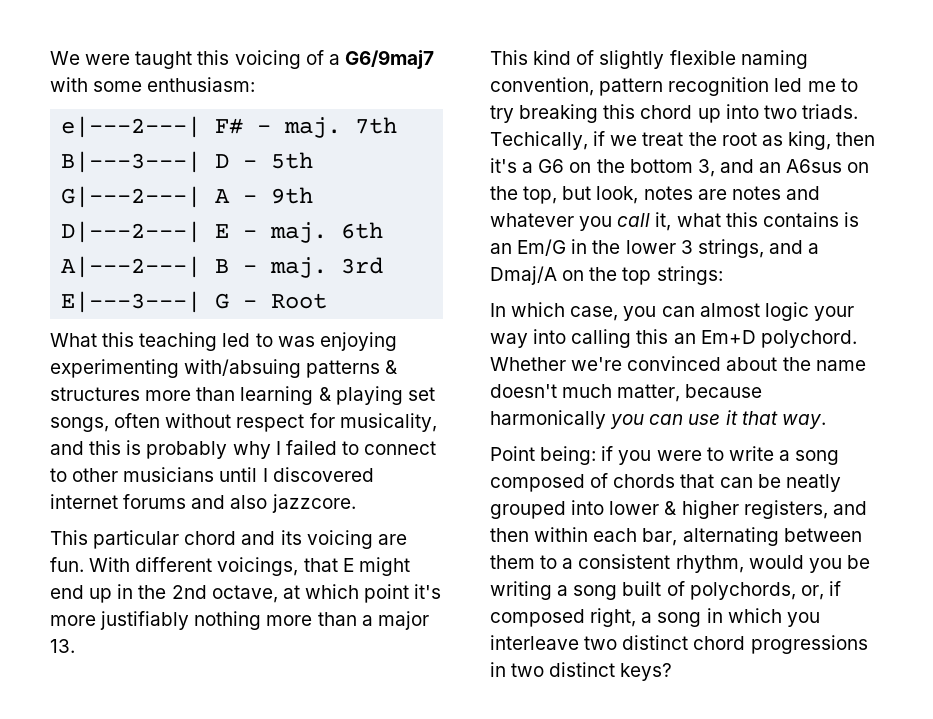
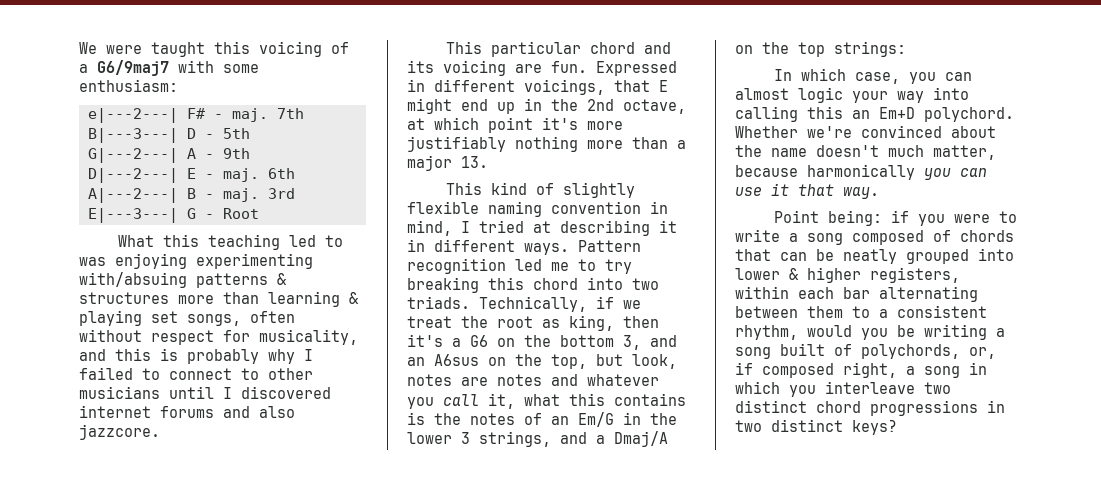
[89,557,131,572] With -> [596,61,677,76] [407,79,425,92] Expressed in
[490,77,664,96] convention, pattern -> [551,201,668,214] [407,220,677,236] [407,239,641,255] convention in mind, I tried at describing it in different ways. Pattern
[697,108,721,123] up -> (578, 284) none
[490,131,588,150] Techically, -> [479,296,587,312] Technically,
(859, 219) none -> [434,413,542,425] the notes of
[832,501,867,515] [490,528,529,542] and then -> (960, 275) none
[642,528,678,546] bar, -> [843,287,870,299] bar

